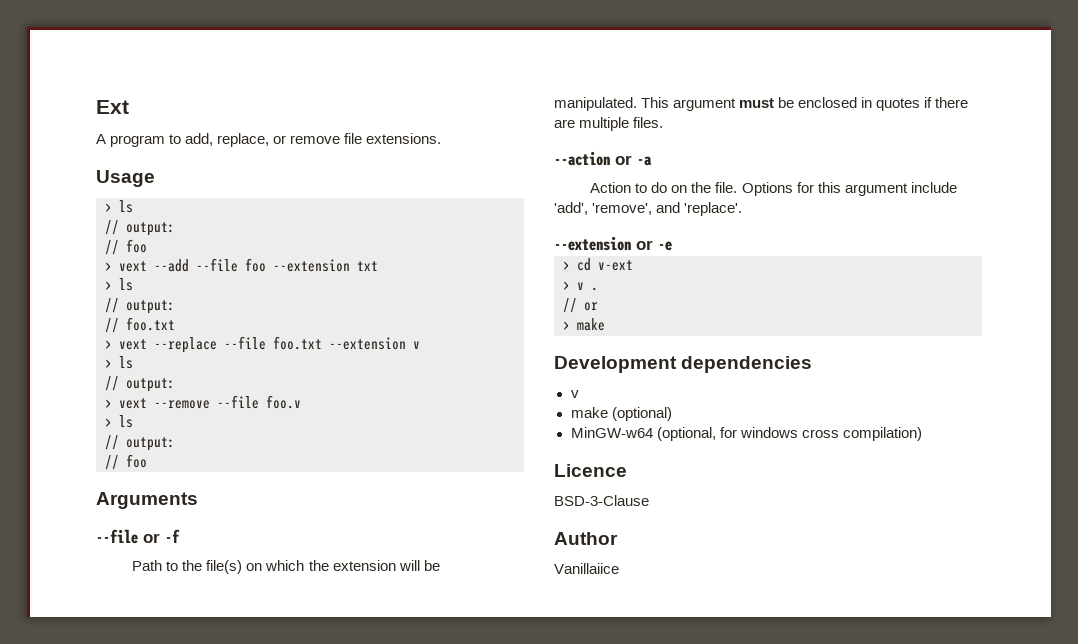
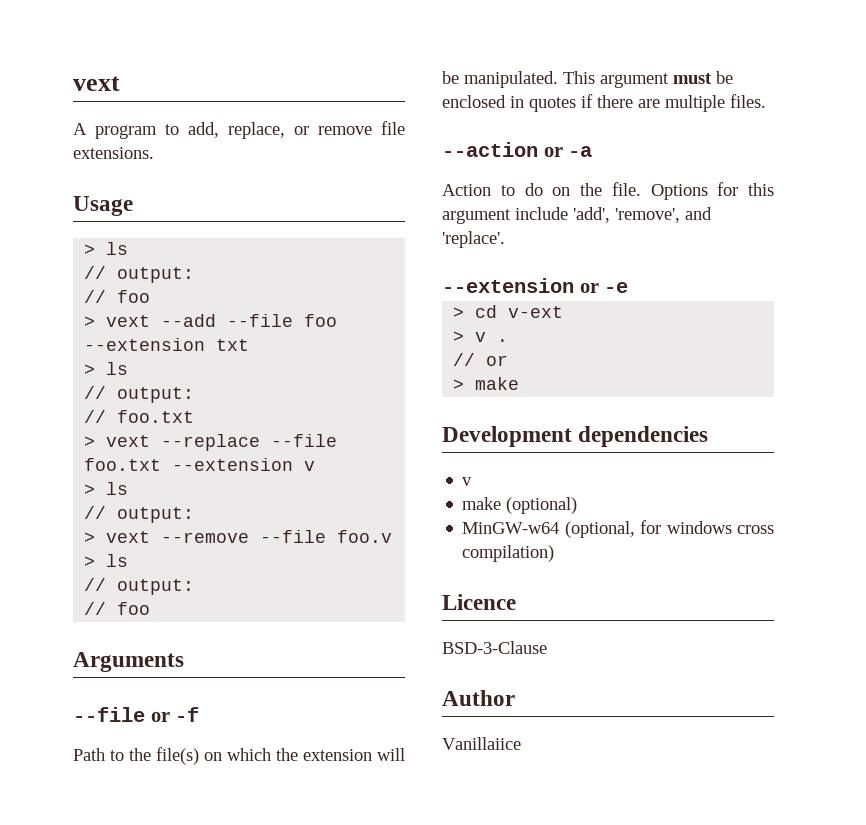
[96,100,129,114] Ext -> [73,76,120,91] vext

